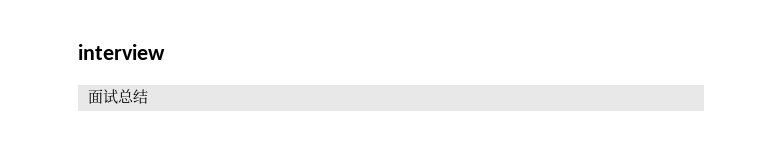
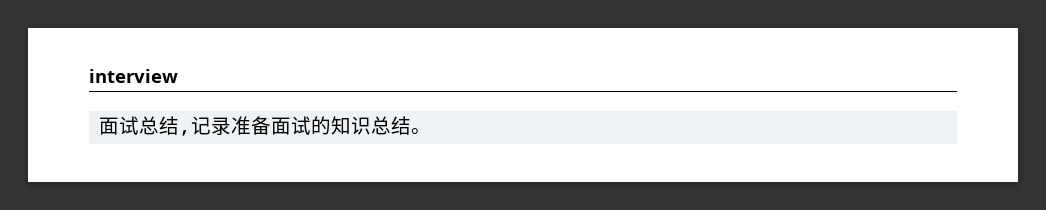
(149, 96) none -> [178,116,431,136] ,记录准备面试的知识总结。

